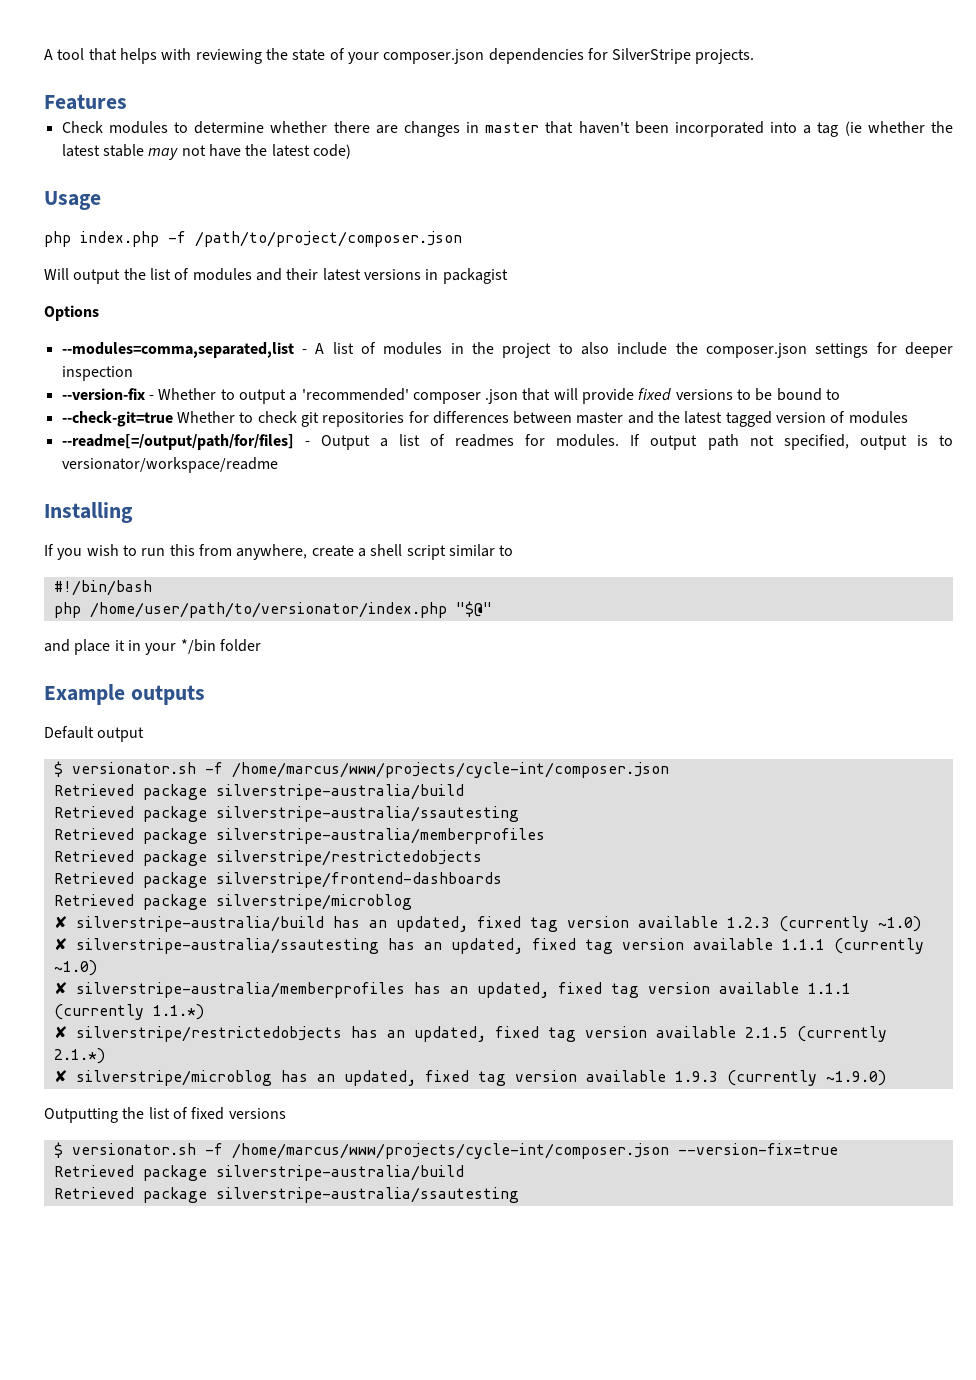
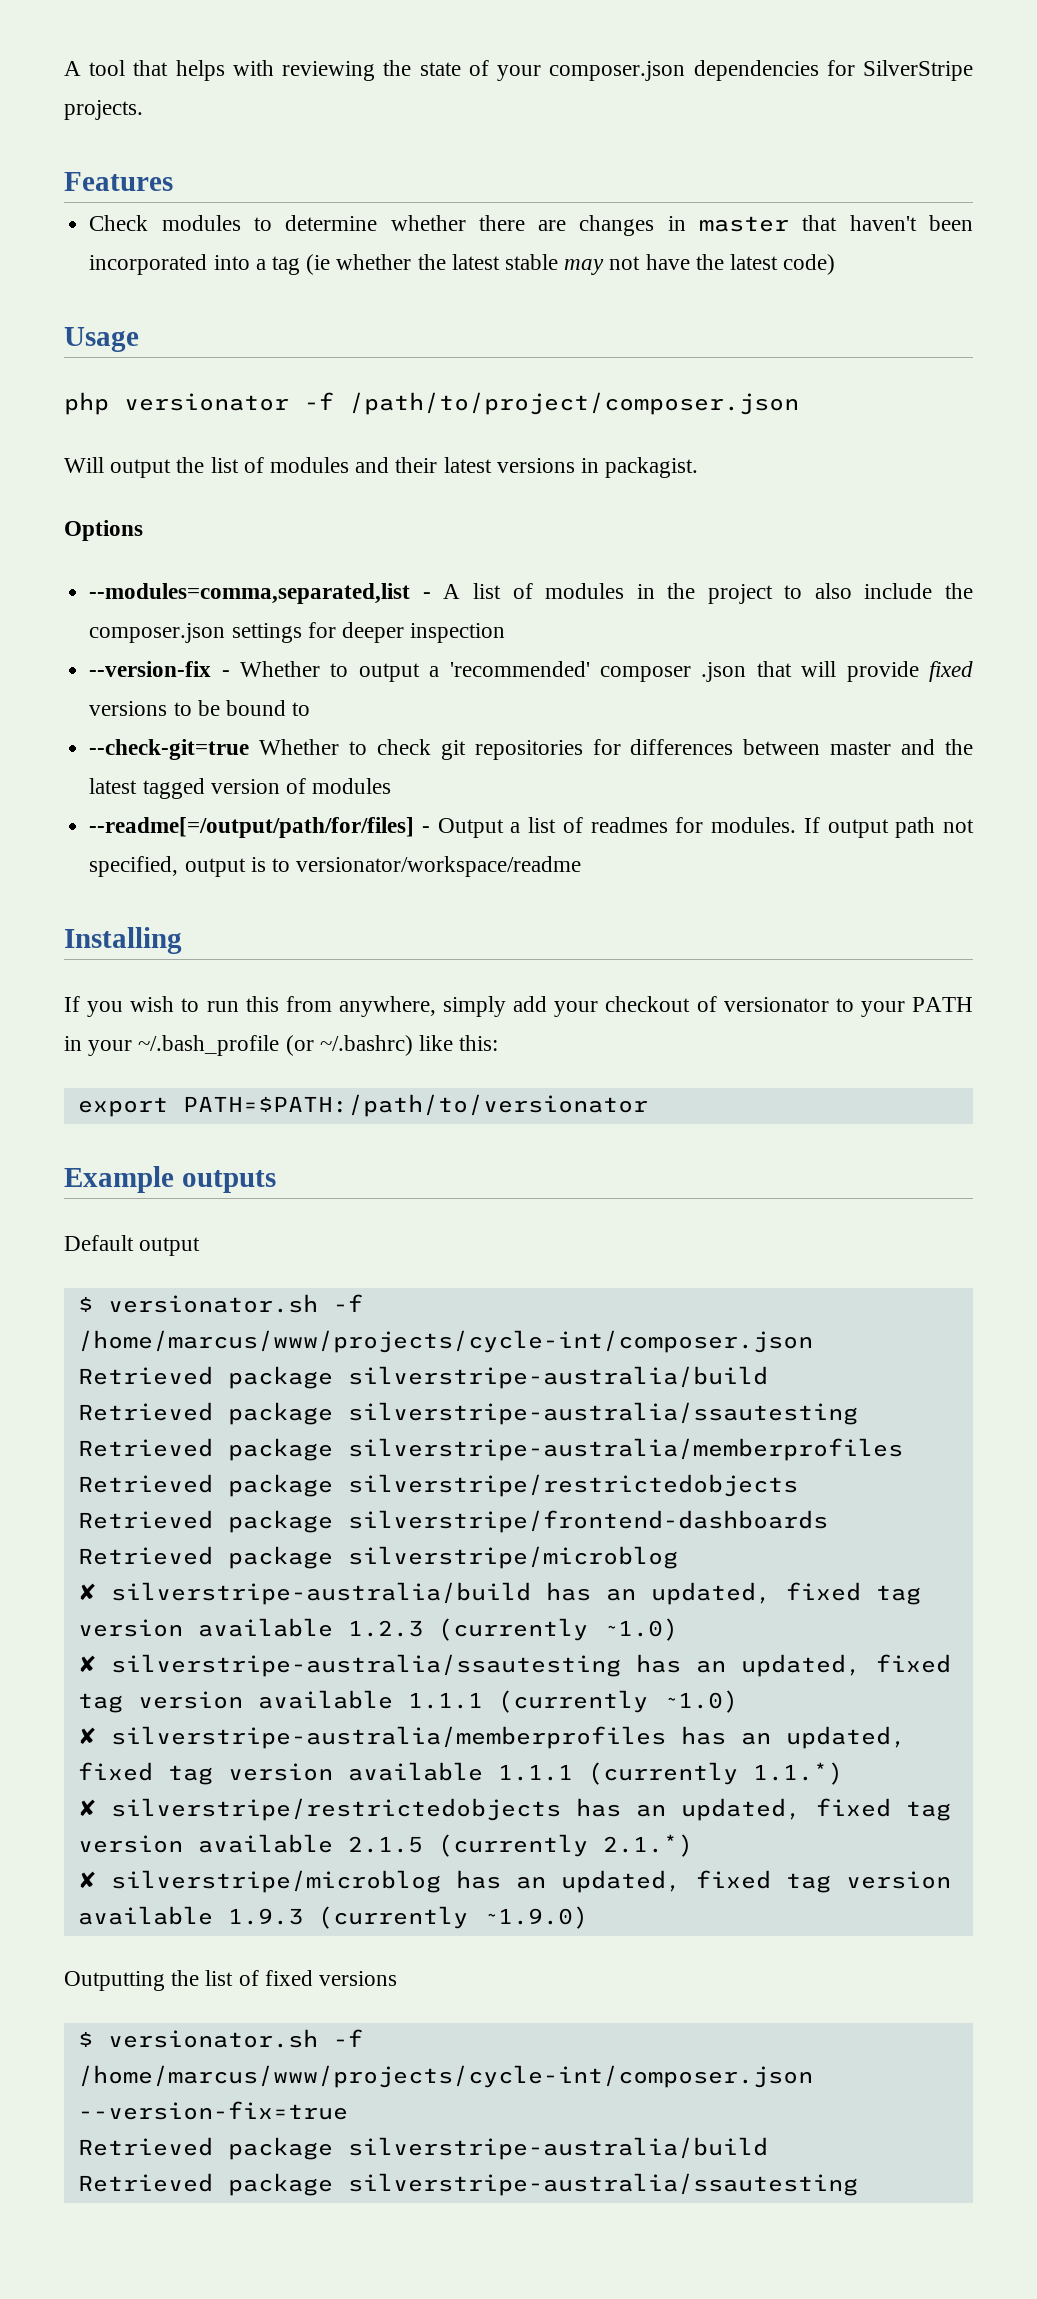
[80,231,159,247] index.php -> [124,393,289,411] versionator
[442,268,508,284] packagist -> [605,457,699,478] packagist.
[311,544,514,560] [53,580,152,596] [53,601,492,618] [44,639,261,655] create a shell script similar to // #!/bin/bash // php /home/user/path/to/versionator/index.php "$@" // and place it in your */bin folder -> [443,996,973,1017] [64,1035,499,1056] [77,1094,648,1117] simply add your checkout of versionator to your PATH in your ~/.bash_profile (or ~/.bashrc) like this: // export PATH=$PATH:/path/to/versionator

